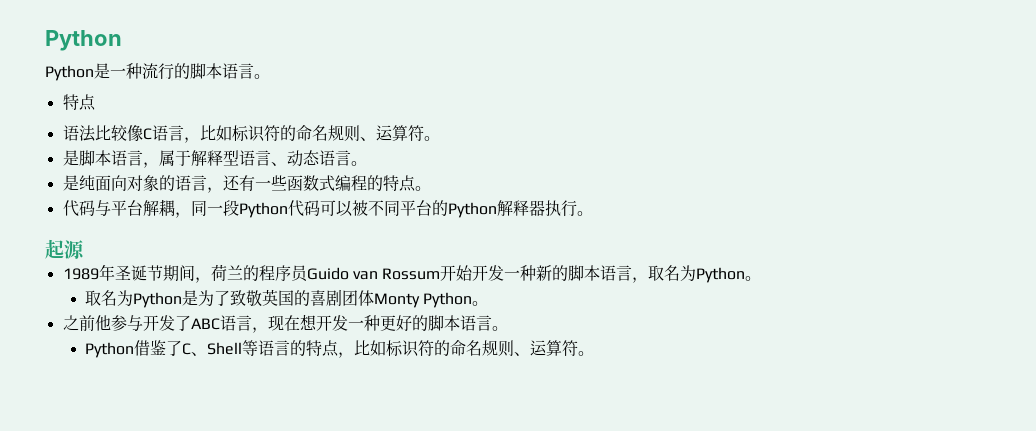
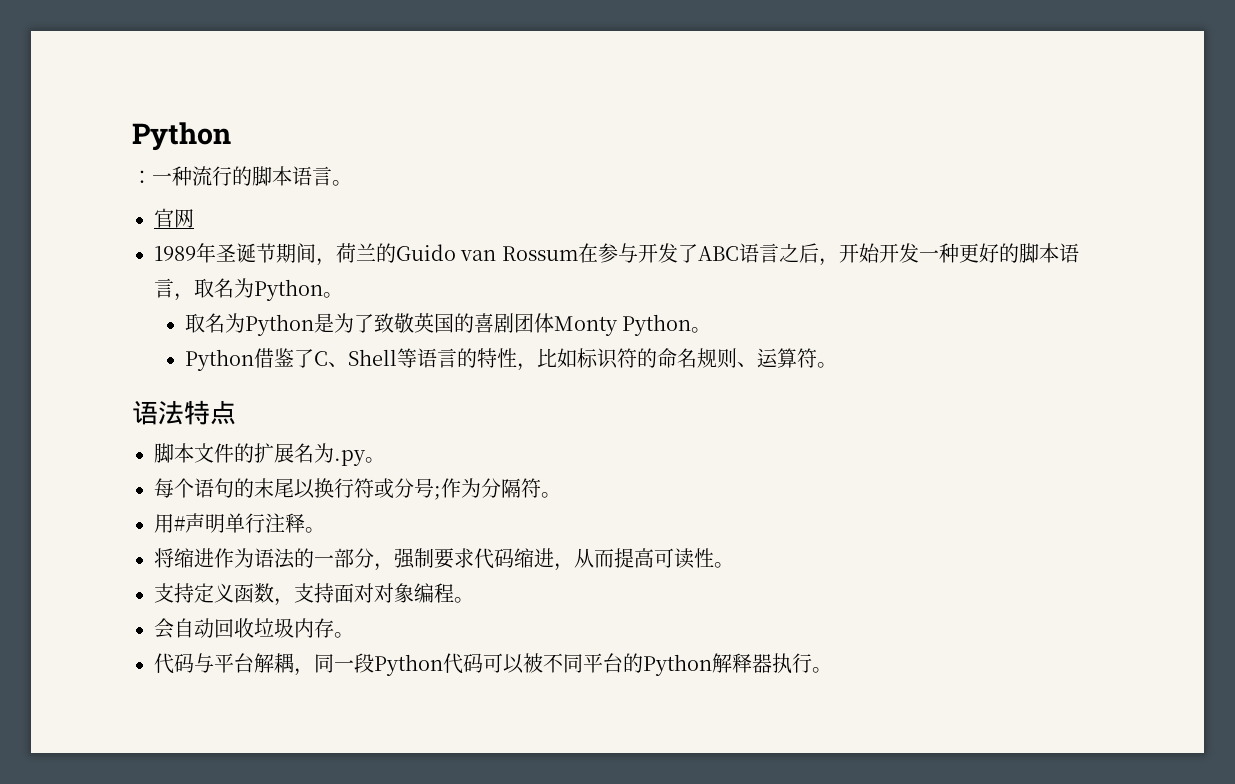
[45,63,110,81] Python是 -> [132,170,152,184] ：
[62,94,96,111] [62,125,440,143] [62,150,367,168] [62,175,431,193] [62,199,593,218] [45,239,85,259] 特点 // 语法比较像C语言，比如标识符的命名规则、运算符。 // 是脚本语言，属于解释型语言、动态语言。 // 是纯面向对象的语言，还有一些函数式编程的特点。 // 代码与平台解耦，同一段Python代码可以被不同平台的Python解释器执行。 // 起源 -> [154,208,194,228] 官网
[258,265,308,282] 程序员 -> (396, 253) none
(441, 274) none -> [577,243,839,266] 在参与开发了ABC语言之后，
[536,265,553,281] 新 -> [958,243,999,263] 更好
[62,314,508,333] // 之前他参与开发了ABC语言，现在想开发一种更好的脚本语言。 -> (712, 330) none
[321,340,594,358] 点，比如标识符的命名规则、运算符。 -> [496,348,837,371] [132,400,236,425] [154,443,385,466] [154,478,561,500] [154,513,325,533] [154,548,734,571] [154,583,474,606] [154,618,354,639] [154,653,832,676] 性，比如标识符的命名规则、运算符。 // 语法特点 // 脚本文件的扩展名为.py。 // 每个语句的末尾以换行符或分号;作为分隔符。 // 用#声明单行注释。 // 将缩进作为语法的一部分，强制要求代码缩进，从而提高可读性。 // 支持定义函数，支持面对对象编程。 // 会自动回收垃圾内存。 // 代码与平台解耦，同一段Python代码可以被不同平台的Python解释器执行。

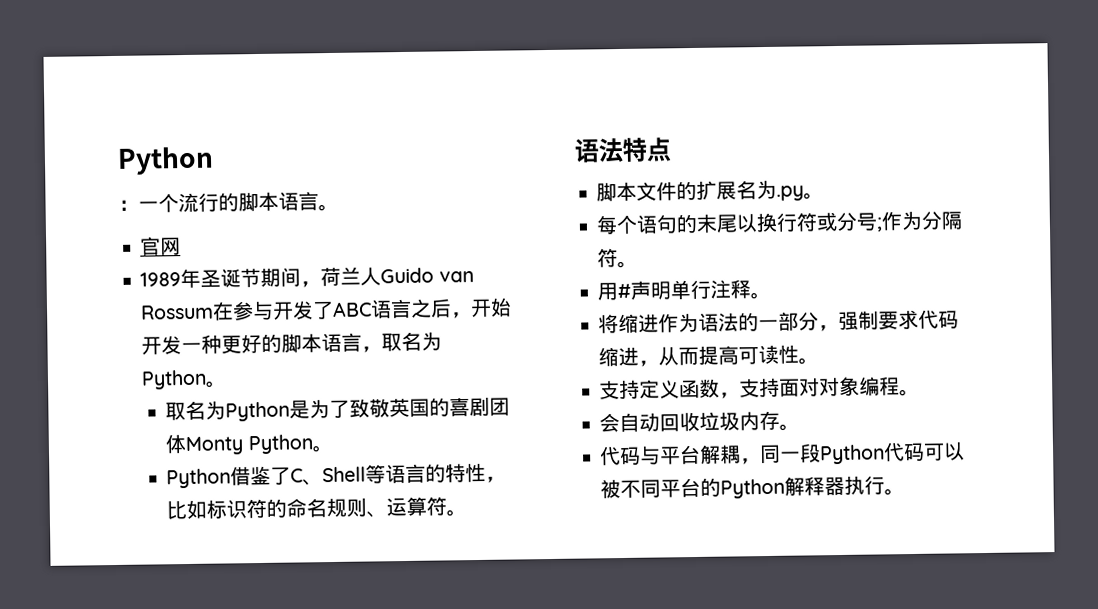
[172,166,192,186] 种 -> [158,193,179,213] 个
[376,243,396,263] 的 -> [360,267,382,286] 人

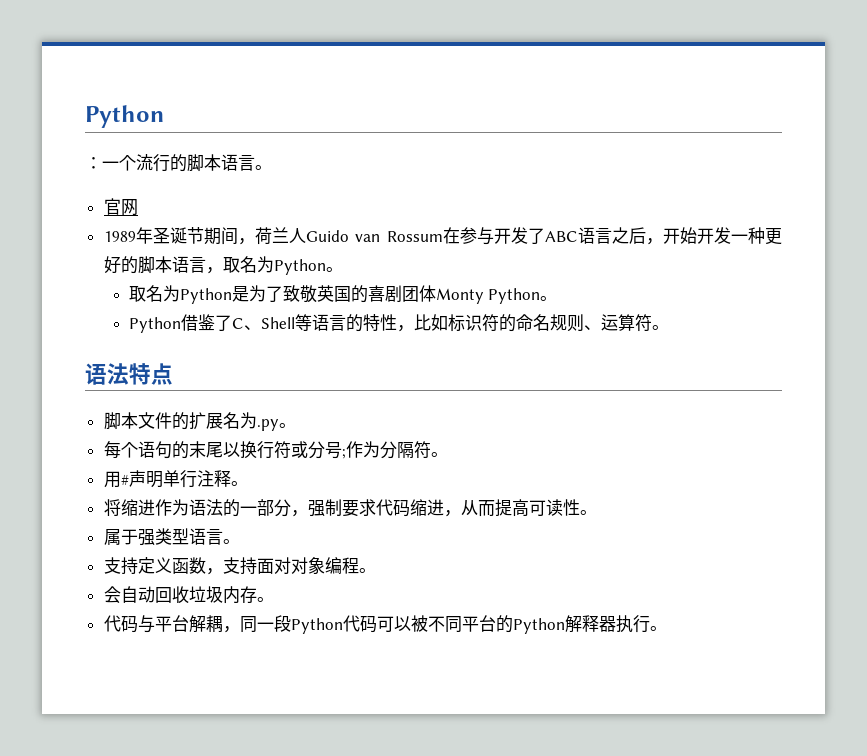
(820, 361) none -> [103,528,240,546] // 属于强类型语言。

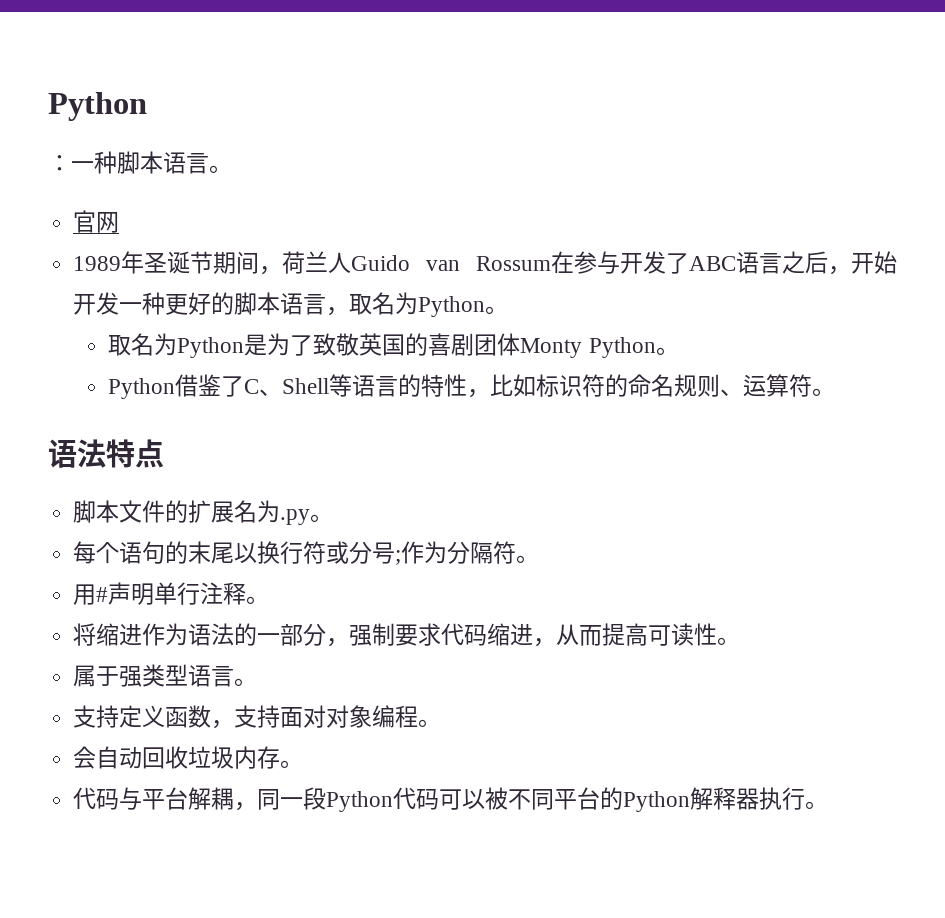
[119,154,187,172] 个流行的 -> [94,151,117,174] 种

